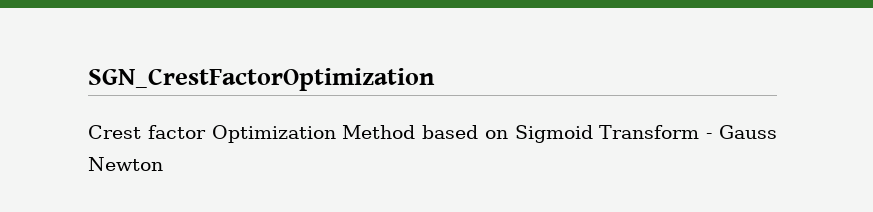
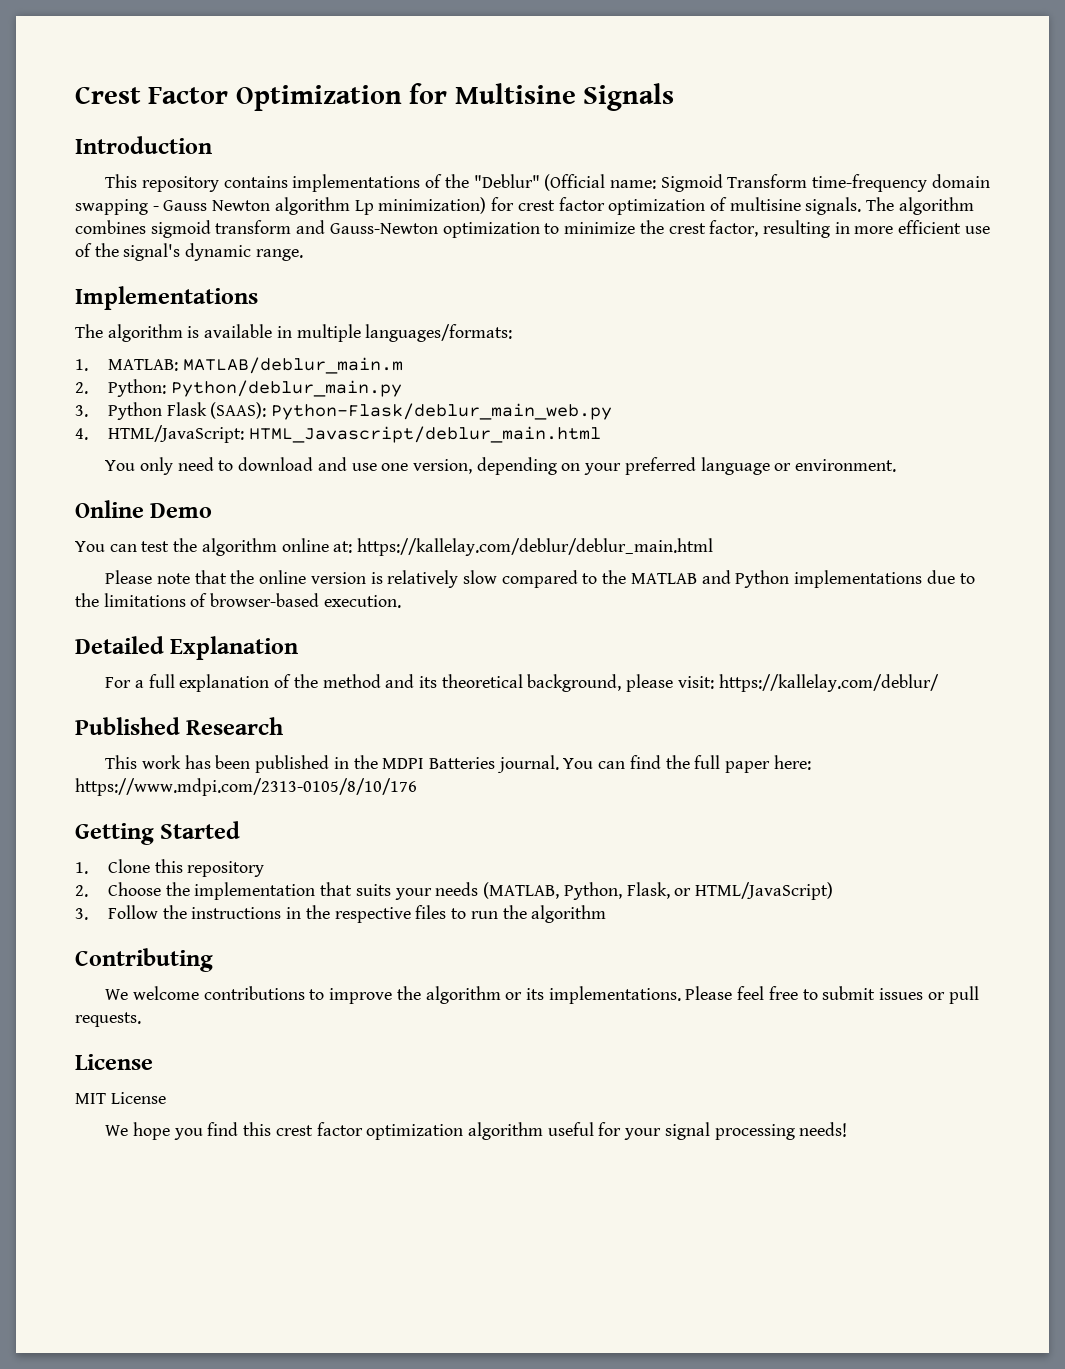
[88,68,435,91] [88,125,777,143] [88,157,163,171] SGN_CrestFactorOptimization // Crest factor Optimization Method based on Sigmoid Transform - Gauss Newton -> [75,83,675,111] [75,136,212,154] [105,174,990,192] [75,197,974,215] [75,220,990,238] [75,243,303,261] [75,286,258,310] [75,324,513,342] [75,357,403,374] [75,379,402,397] [75,402,613,420] [75,425,601,443] [105,457,897,475] [75,500,213,518] [75,538,714,556] [105,570,975,588] [75,593,401,608] [75,636,299,660] [105,674,939,692] [75,717,284,735] [105,755,811,773] [75,778,417,796] [75,821,241,845] [75,859,265,877] [75,882,833,900] [75,905,607,923] [75,948,213,972] [105,986,979,1004] [75,1012,141,1027] [75,1054,153,1070] [75,1092,166,1104] [105,1122,848,1140] Crest Factor Optimization for Multisine Signals // Introduction // This repository contains implementations of the "Deblur" (Official name: Sigmoid Transform time-frequency domain swapping - Gauss Newton algorithm Lp minimization) for crest factor optimization of multisine signals. The algorithm combines sigmoid transform and Gauss-Newton optimization to minimize the crest factor, resulting in more efficient use of the signal's dynamic range. // Implementations // The algorithm is available in multiple languages/formats: // 1. MATLAB: MATLAB/deblur_main.m // 2. Python: Python/deblur_main.py // 3. Python Flask (SAAS): Python-Flask/deblur_main_web.py // 4. HTML/JavaScript: HTML_Javascript/deblur_main.html // You only need to download and use one version, depending on your preferred language or environment. // Online Demo // You can test the algorithm online at: https://kallelay.com/deblur/deblur_main.html // Please note that the online version is relatively slow compared to the MATLAB and Python implementations due to the limitations of browser-based execution. // Detailed Explanation // For a full explanation of the method and its theoretical background, please visit: https://kallelay.com/deblur/ // Published Research // This work has been published in the MDPI Batteries journal. You can find the full paper here: https://www.mdpi.com/2313-0105/8/10/176 // Getting Started // 1. Clone this repository // 2. Choose the implementation that suits your needs (MATLAB, Python, Flask, or HTML/JavaScript) // 3. Follow the instructions in the respective files to run the algorithm // Contributing // We welcome contributions to improve the algorithm or its implementations. Please feel free to submit issues or pull requests. // License // MIT License // We hope you find this crest factor optimization algorithm useful for your signal processing needs!

